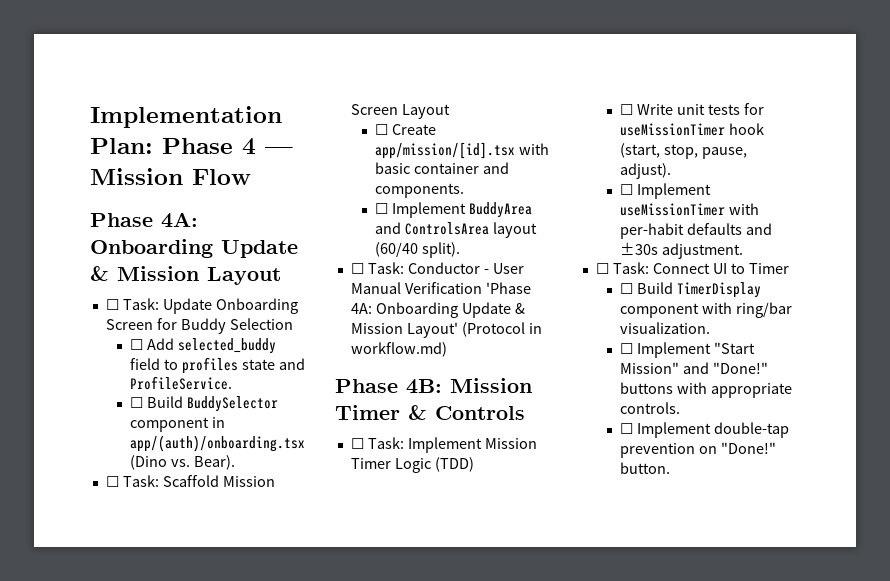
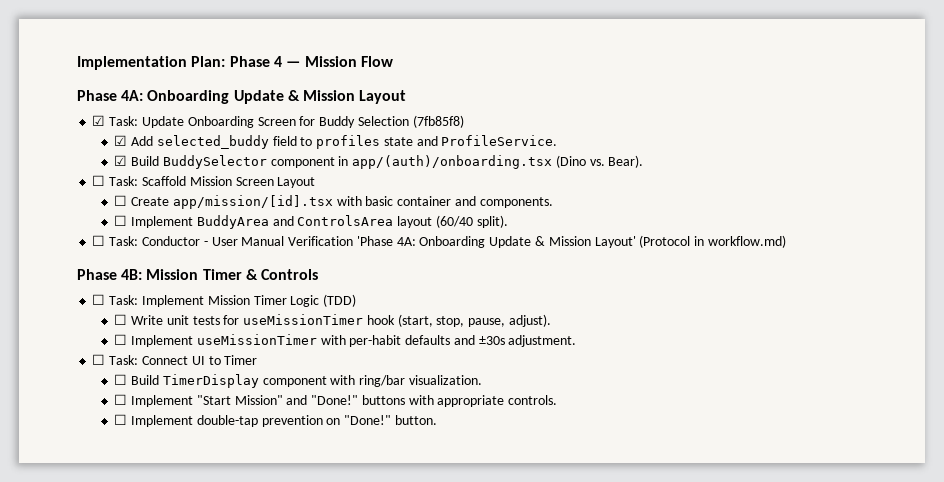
[105,299,119,310] ☐ -> [92,115,106,126] ☑
[130,339,144,350] // ☐ -> [412,115,464,128] [114,135,128,146] (7fb85f8) // ☑
[130,397,144,408] ☐ -> [114,155,128,166] ☑

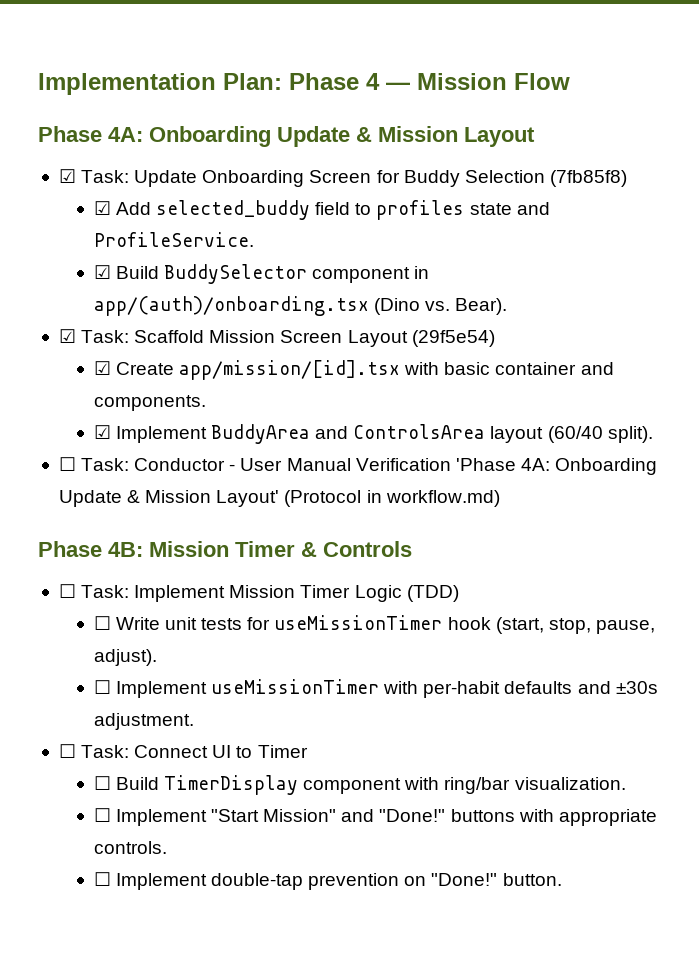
[92,175,106,186] ☐ -> [58,329,76,343] ☑
[114,195,128,206] // ☐ -> [411,330,495,347] [93,361,111,375] (29f5e54) // ☑
[114,215,128,226] ☐ -> [93,425,111,439] ☑

